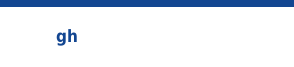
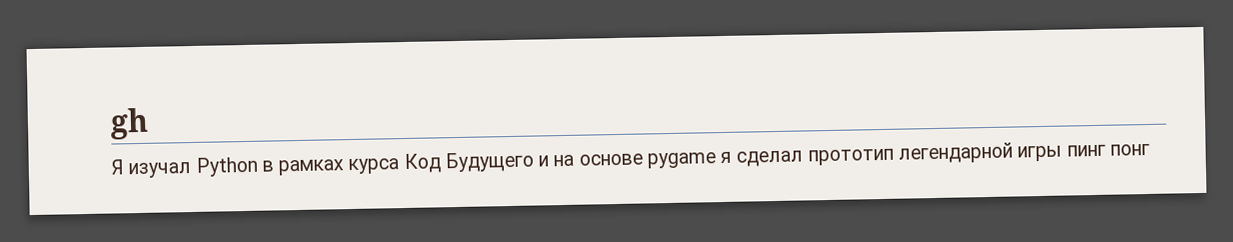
(78, 37) none -> [111,142,1150,179] // Я изучал Python в рамках курса Код Будущего и на основе pygame я сделал прототип легендарной игры пинг понг

